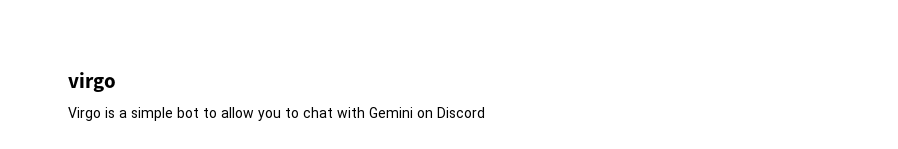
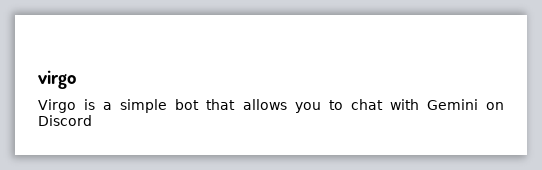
[203,107,254,118] to allow -> [206,99,287,110] that allows

